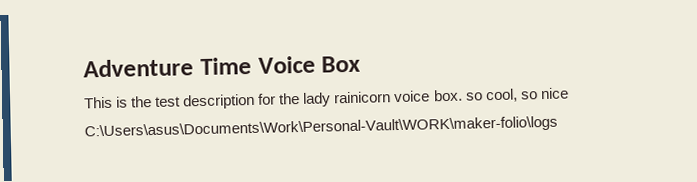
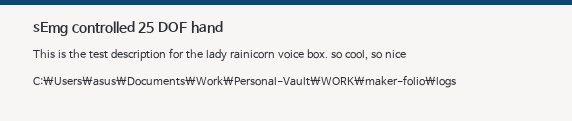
[83,55,362,78] Adventure Time Voice Box -> [33,21,223,36] sEmg controlled 25 DOF hand

